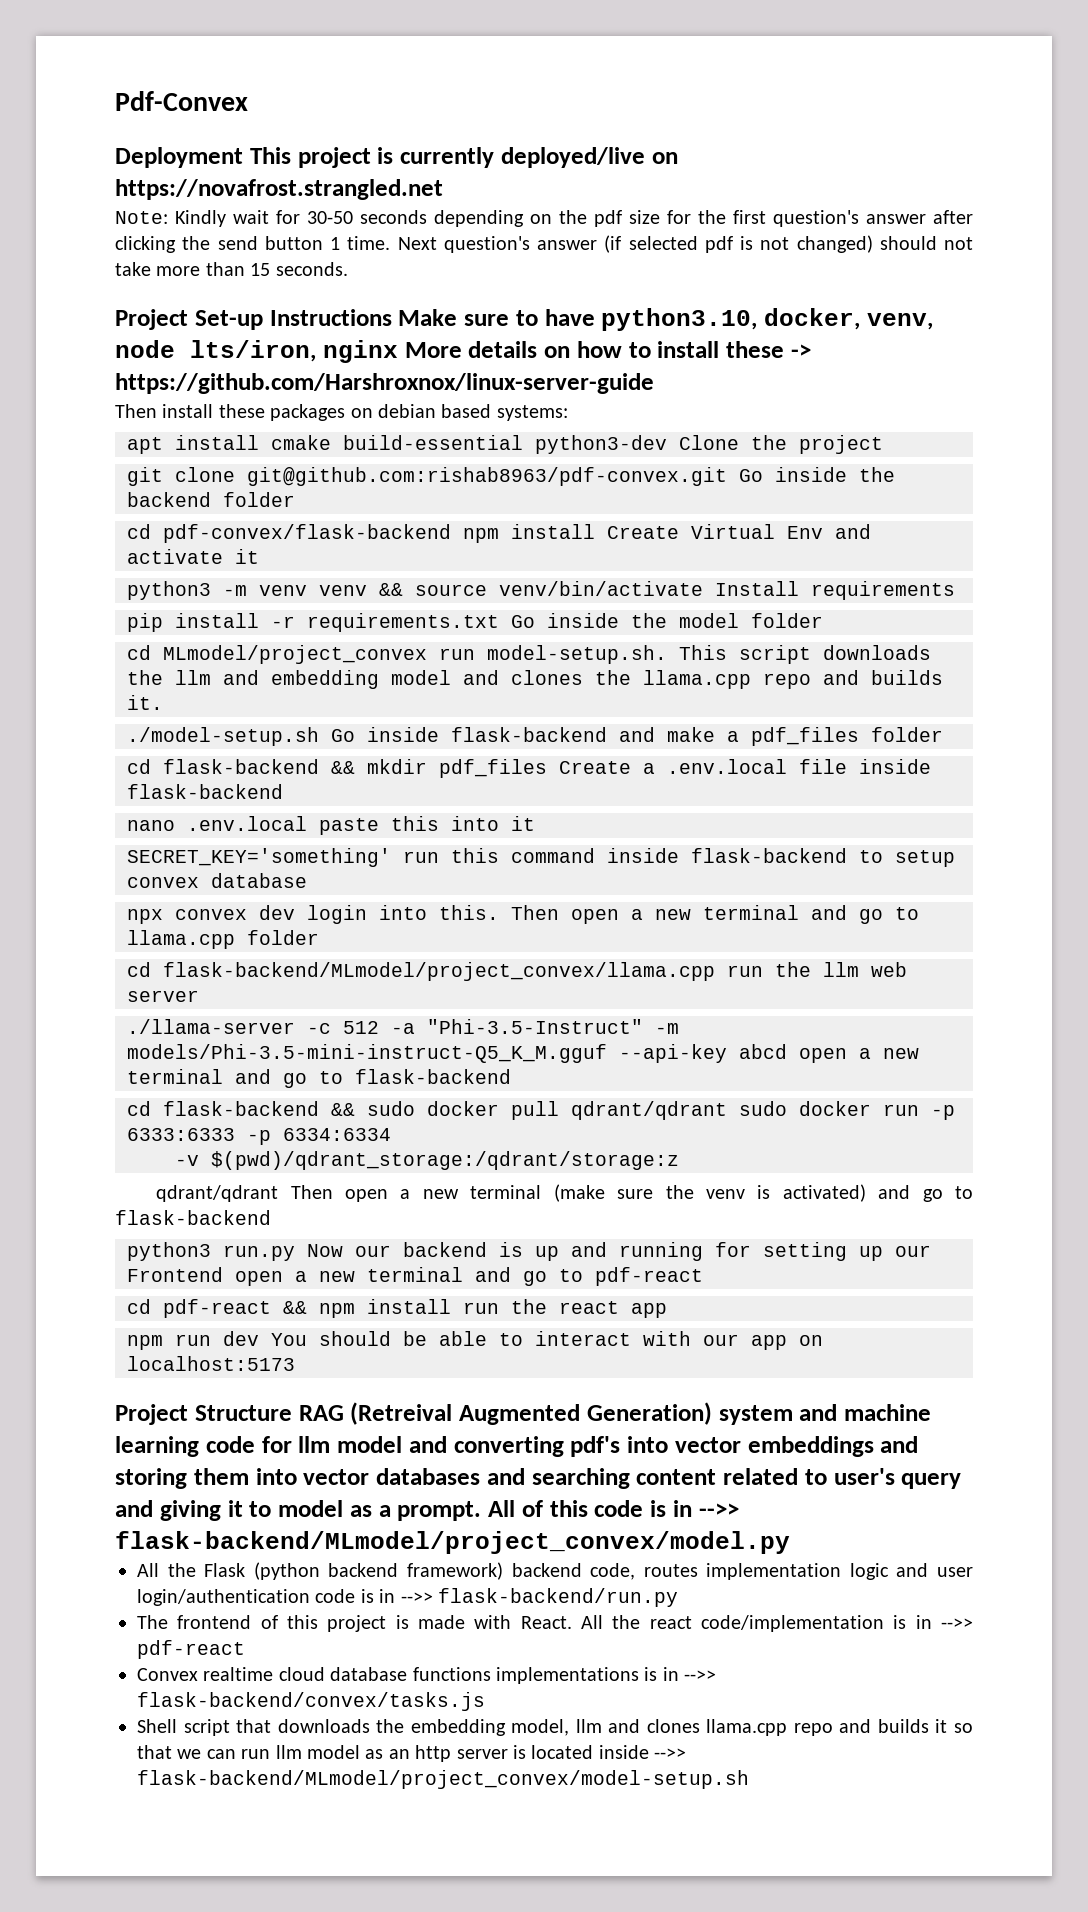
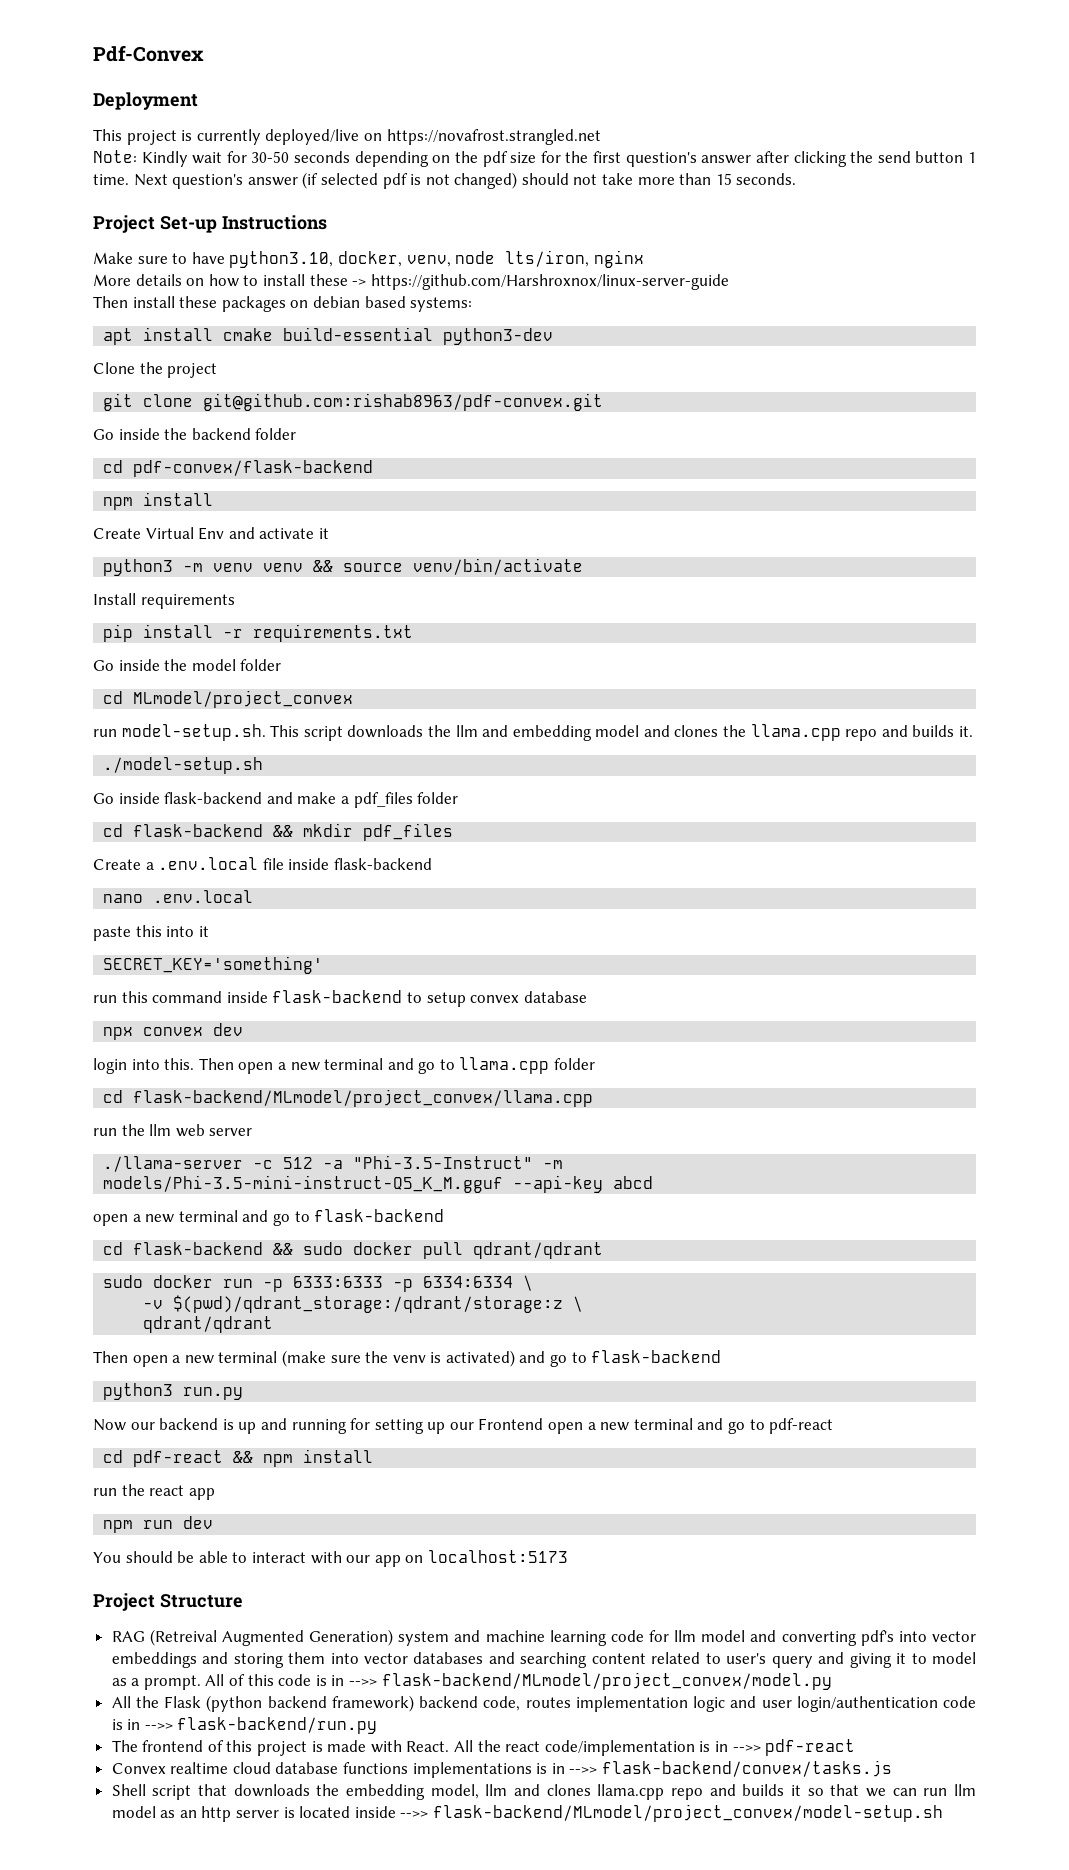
(243, 157) none -> (198, 101) //
(392, 317) none -> (327, 222) //
(398, 351) none -> (644, 259) //
(667, 444) none -> (554, 336) //
(727, 476) none -> (604, 402) //
[463,524,595,543] npm install -> [103,492,214,510] // npm install //
(703, 588) none -> (584, 566) //
(499, 622) none -> (414, 633) //
(427, 654) none -> (354, 699) //
(319, 736) none -> (264, 765) //
(547, 768) none -> (454, 832) //
(307, 823) none -> (254, 896) //
(391, 857) none -> (324, 965) //
(295, 912) none -> (244, 1029) //
(715, 971) none -> (594, 1098) //
(787, 1051) none -> (654, 1182) //
(727, 1110) none -> (604, 1250) //
(391, 1134) none -> [523,1275,534,1291] \
[156,1185,279,1202] // qdrant/qdrant -> [573,1296,584,1312] [143,1316,274,1333] \ // qdrant/qdrant //
(295, 1253) none -> (244, 1393) //
(451, 1306) none -> (374, 1456) //
(259, 1338) none -> (214, 1522) //
(292, 1413) none -> (243, 1601) //

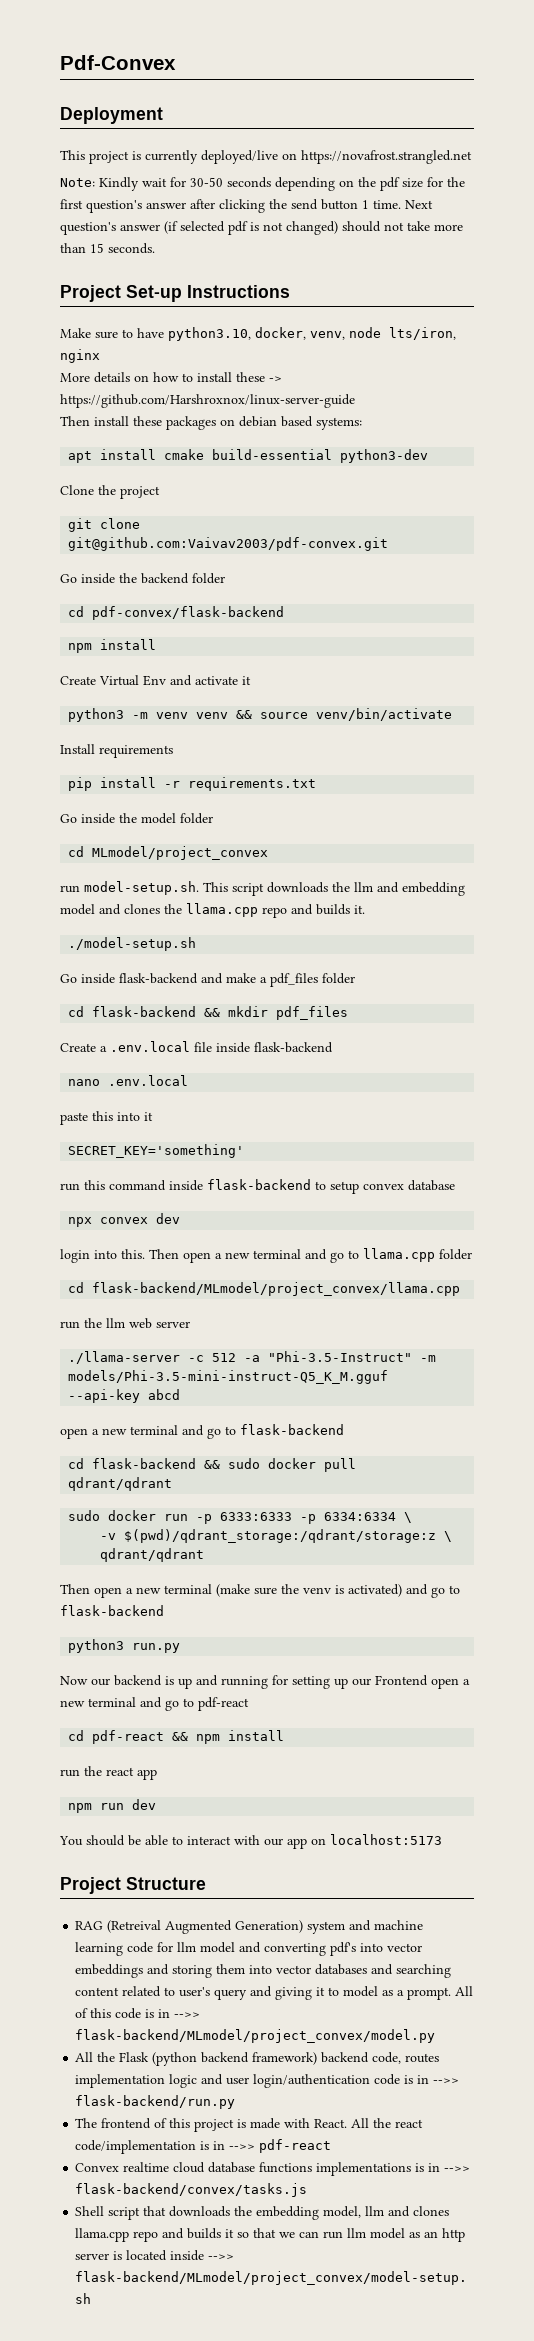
[203,393,604,411] git@github.com:rishab8963/pdf-convex.git -> [68,537,389,551] git@github.com:Vaivav2003/pdf-convex.git

